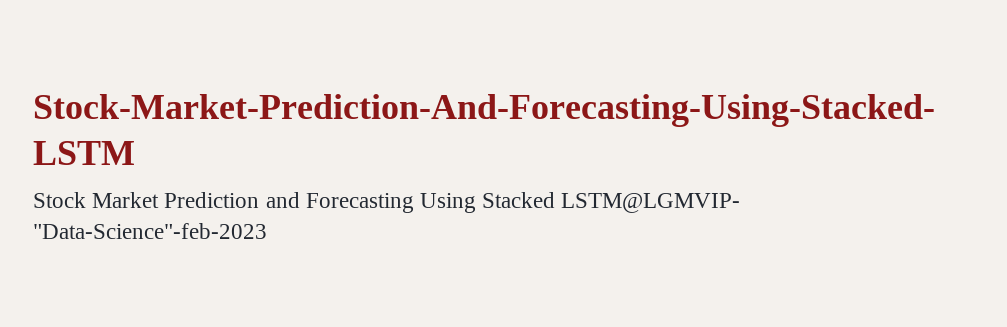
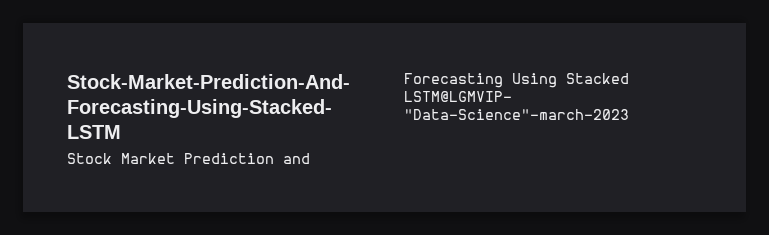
[33,223,267,239] "Data-Science"-feb-2023 -> [404,109,629,120] "Data-Science"-march-2023

